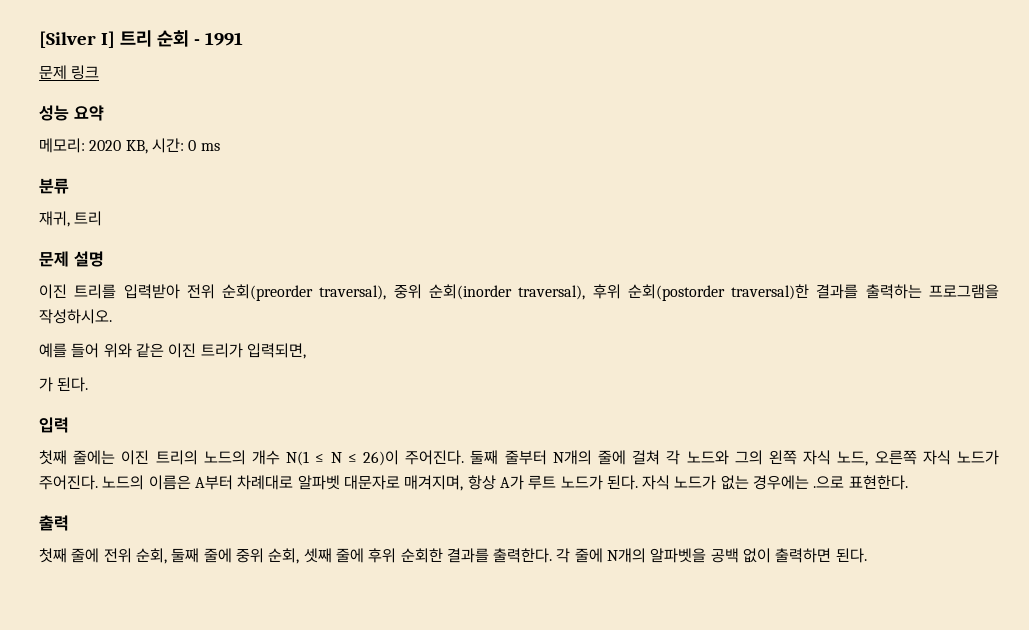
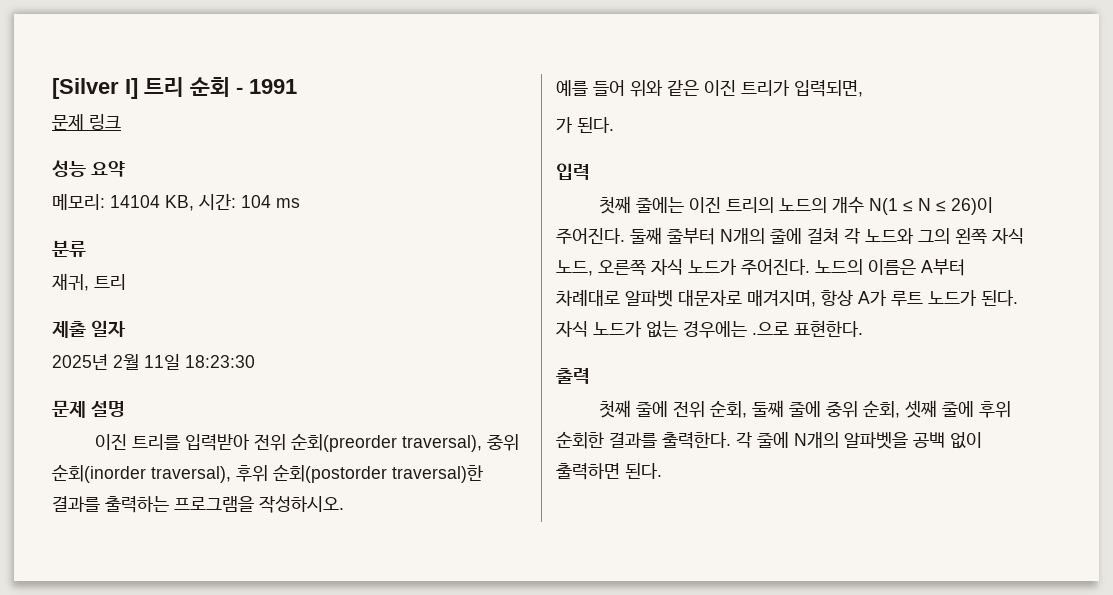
[89,140,122,151] 2020 -> [110,195,160,208] 14104
[188,140,197,151] 0 -> [241,195,271,208] 104
(103, 218) none -> [52,320,126,338] [52,354,255,370] // 제출 일자 // 2025년 2월 11일 18:23:30

